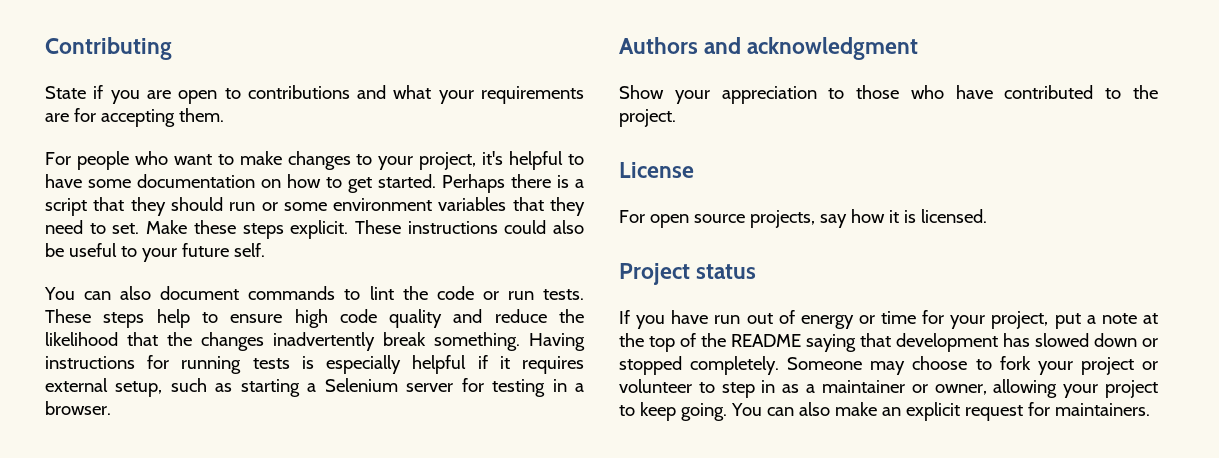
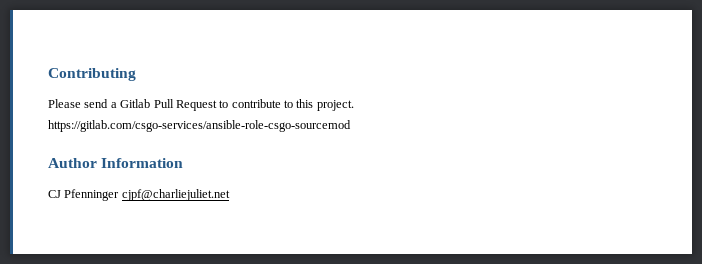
[45,85,584,104] [45,108,224,127] [45,151,584,170] [45,174,584,193] [45,197,585,216] [45,220,584,239] [45,243,265,262] [44,286,585,300] [45,309,584,328] [45,332,585,351] [45,355,584,374] [45,378,584,397] [45,401,111,415] [619,37,919,60] [619,85,1158,104] [619,109,676,127] [619,162,694,178] [619,209,987,228] [619,263,757,285] [619,310,1158,329] [619,333,1158,352] [619,356,1158,375] [619,379,1158,398] [619,402,1150,421] State if you are open to contributions and what your requirements are for accepting them. // For people who want to make changes to your project, it's helpful to have some documentation on how to get started. Perhaps there is a script that they should run or some environment variables that they need to set. Make these steps explicit. These instructions could also be useful to your future self. // You can also document commands to lint the code or run tests. These steps help to ensure high code quality and reduce the likelihood that the changes inadvertently break something. Having instructions for running tests is especially helpful if it requires external setup, such as starting a Selenium server for testing in a browser. // Authors and acknowledgment // Show your appreciation to those who have contributed to the project. // License // For open source projects, say how it is licensed. // Project status // If you have run out of energy or time for your project, put a note at the top of the README saying that development has slowed down or stopped completely. Someone may choose to fork your project or volunteer to step in as a maintainer or owner, allowing your project to keep going. You can also make an explicit request for maintainers. -> [48,99,354,111] [48,120,351,132] [48,158,184,168] [48,189,230,201] Please send a Gitlab Pull Request to contribute to this project. https://gitlab.com/csgo-services/ansible-role-csgo-sourcemod // Author Information // CJ Pfenninger cjpf@charliejuliet.net

